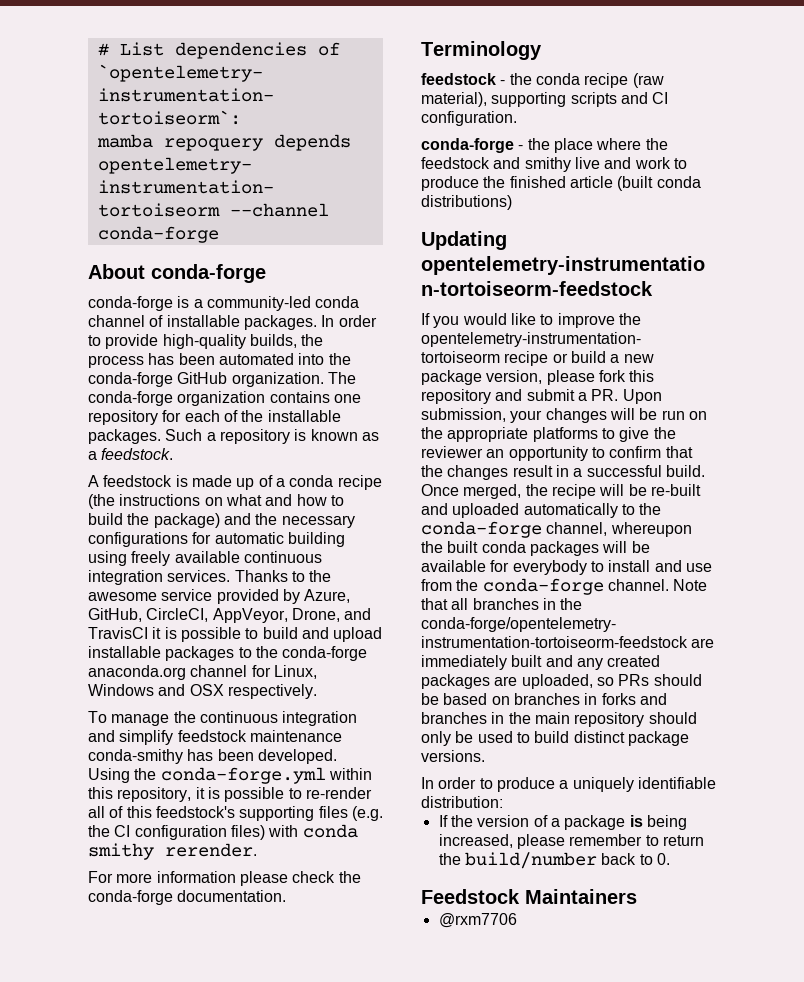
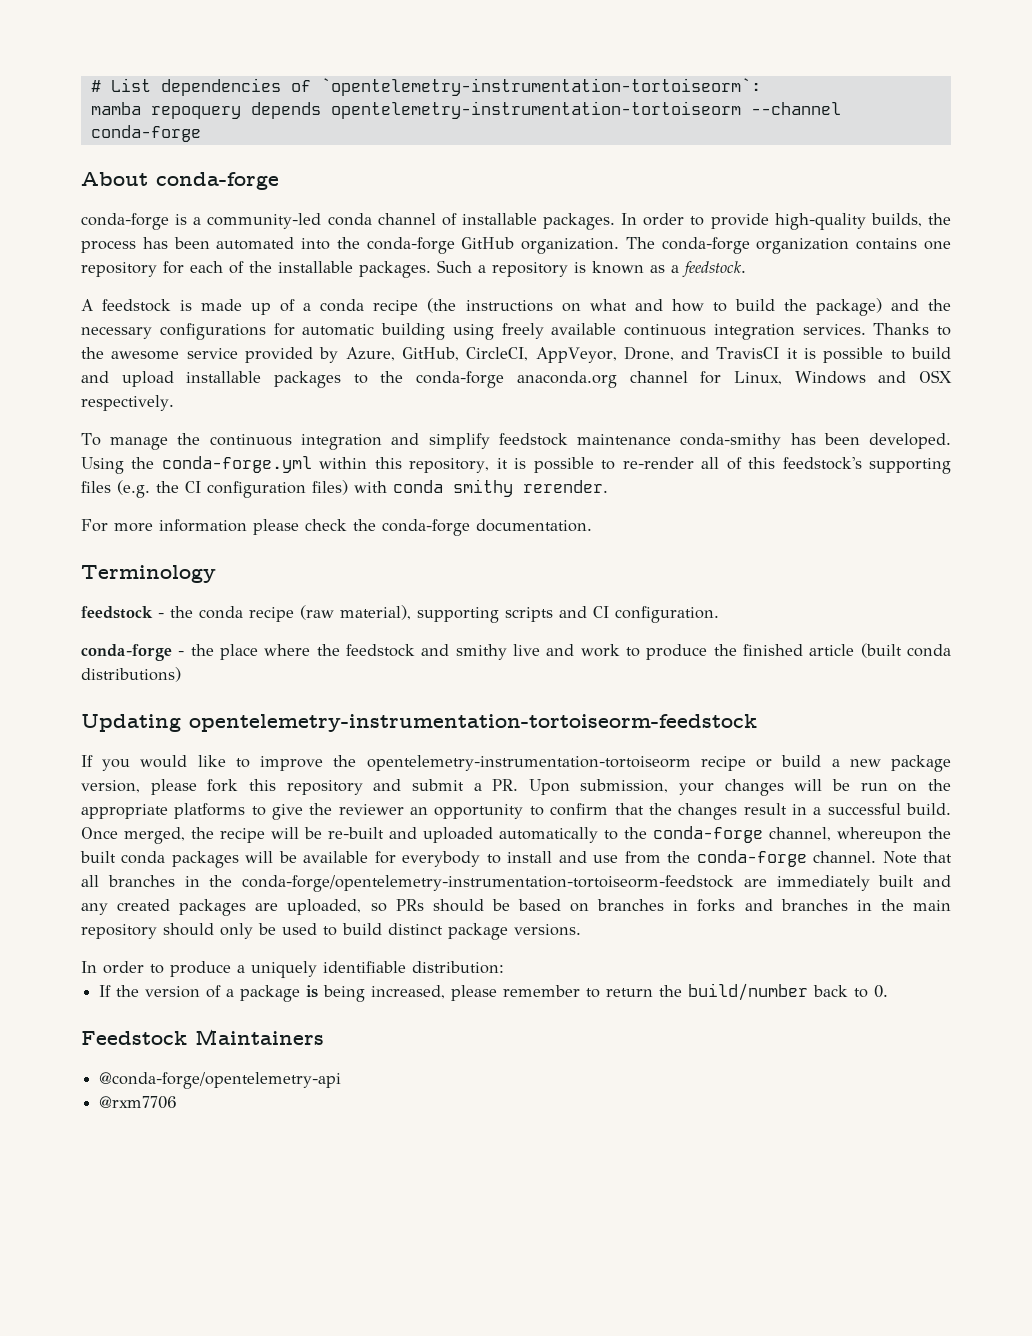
(637, 896) none -> [99,1072,342,1089] // @conda-forge/opentelemetry-api

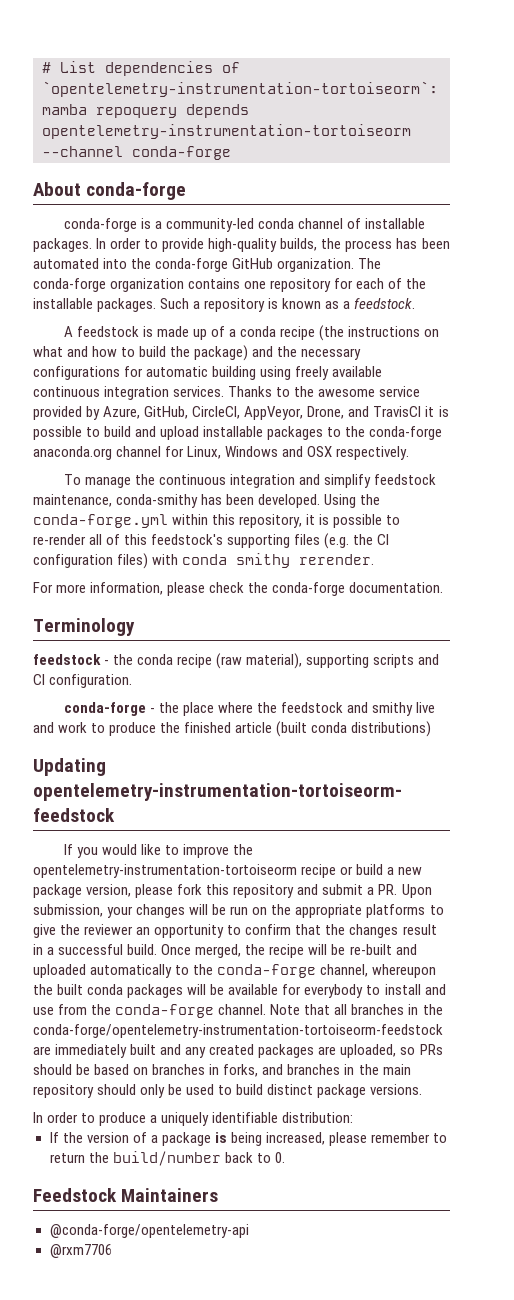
[576,434,671,445] maintenance -> [33,494,112,507] maintenance,
[159,519,247,532] information -> [90,582,164,595] information,
[697,899,736,912] forks -> [223,1064,259,1077] forks,

